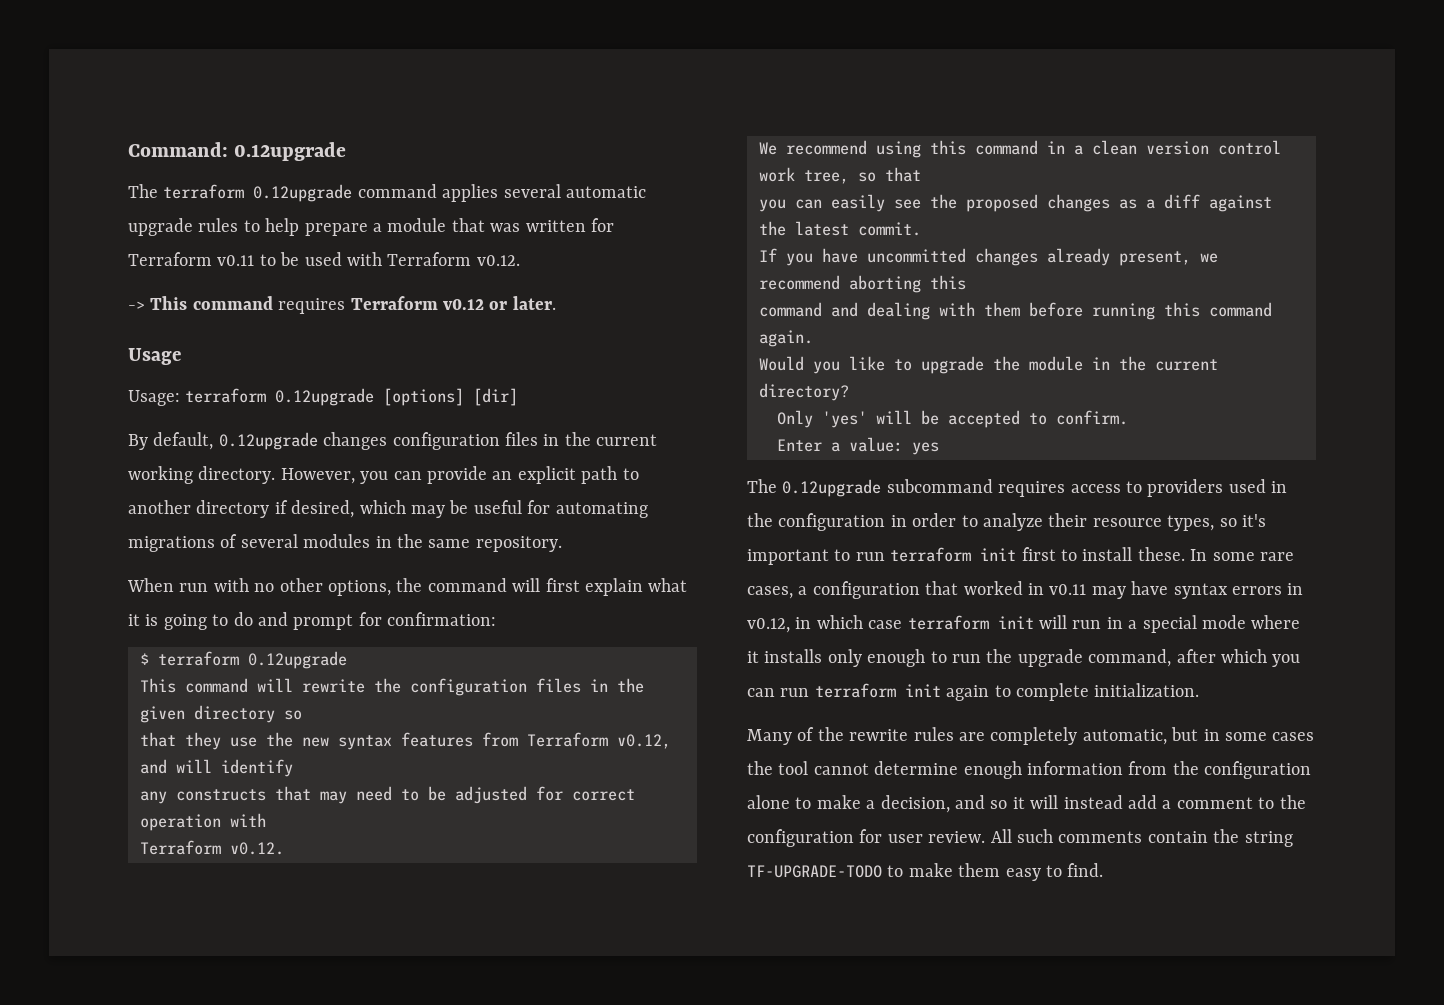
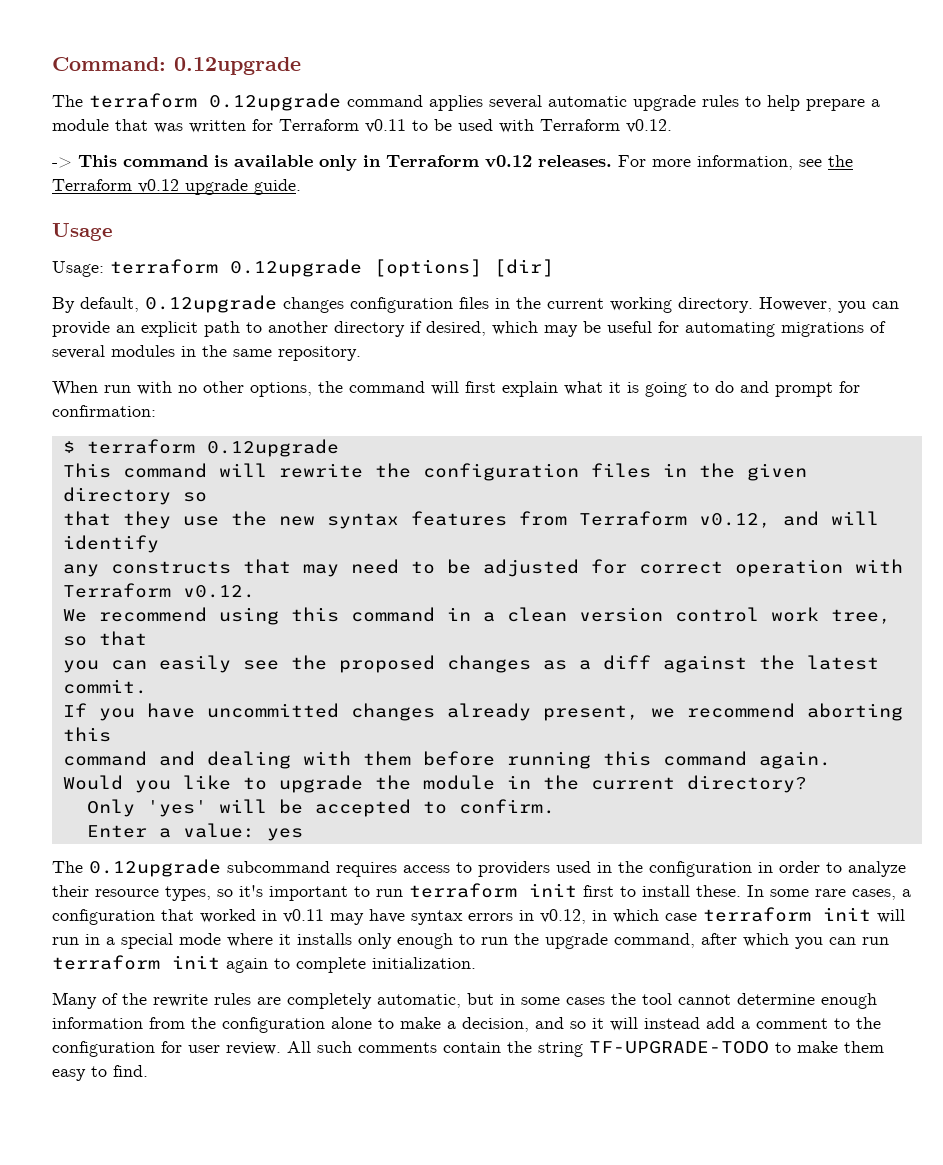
[278,296,556,314] requires Terraform v0.12 or later. -> [214,155,853,171] [52,179,301,195] is available only in Terraform v0.12 releases. For more information, see the Terraform v0.12 upgrade guide.

